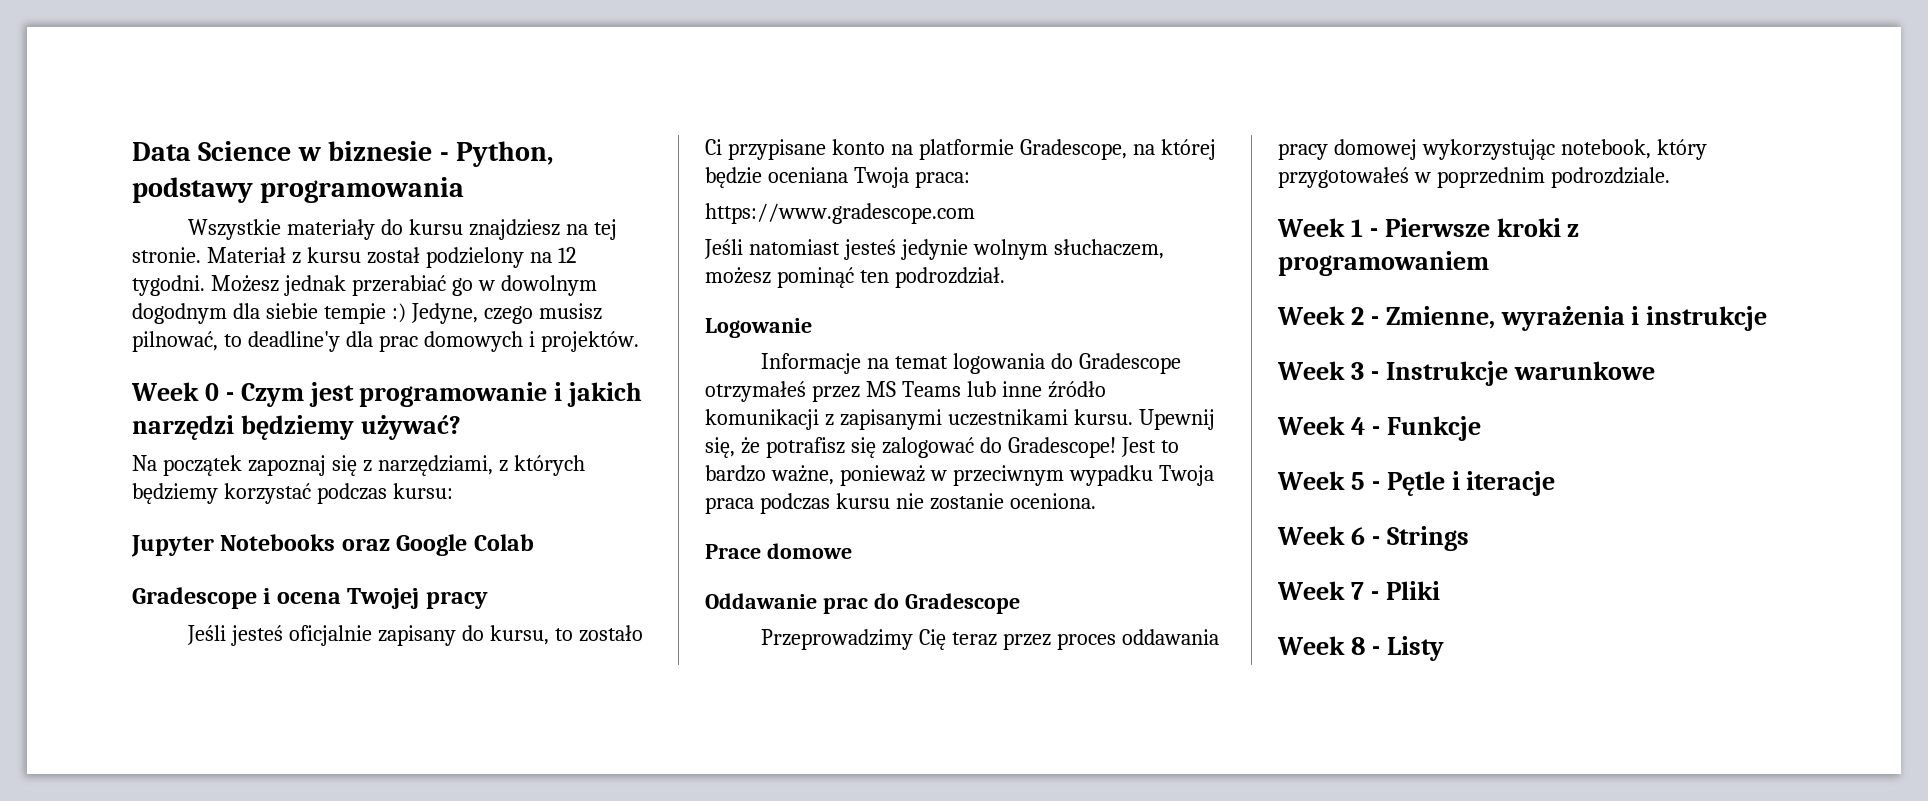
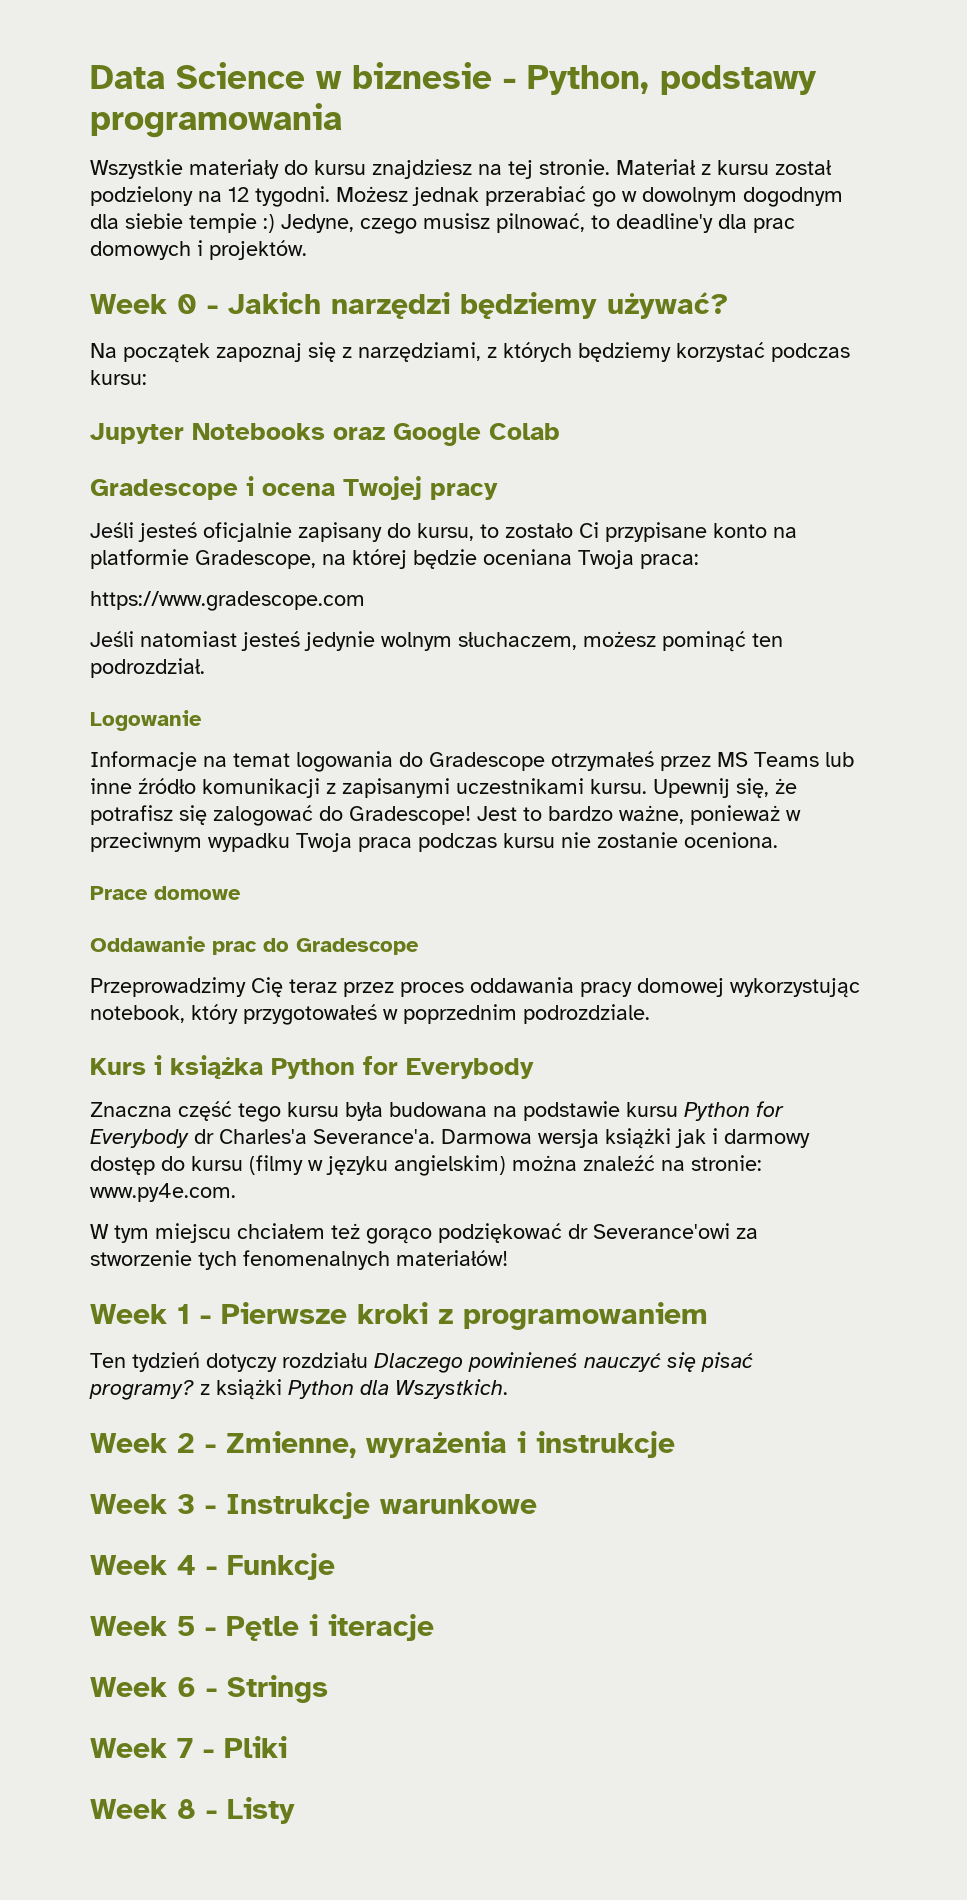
[240,382,643,407] Czym jest programowanie i jakich -> [228,292,321,314] Jakich
(1670, 177) none -> [90,1055,534,1079] [90,1101,784,1122] [90,1128,810,1149] [90,1155,762,1176] [90,1183,236,1202] [90,1223,758,1244] [90,1250,508,1270] // Kurs i książka Python for Everybody // Znaczna część tego kursu była budowana na podstawie kursu Python for Everybody dr Charles'a Severance'a. Darmowa wersja książki jak i darmowy dostęp do kursu (filmy w języku angielskim) można znaleźć na stronie: www.py4e.com. // W tym miejscu chciałem też gorąco podziękować dr Severance'owi za stworzenie tych fenomenalnych materiałów!
(1489, 263) none -> [90,1352,753,1373] [89,1379,508,1400] // Ten tydzień dotyczy rozdziału Dlaczego powinieneś nauczyć się pisać programy? z książki Python dla Wszystkich.

